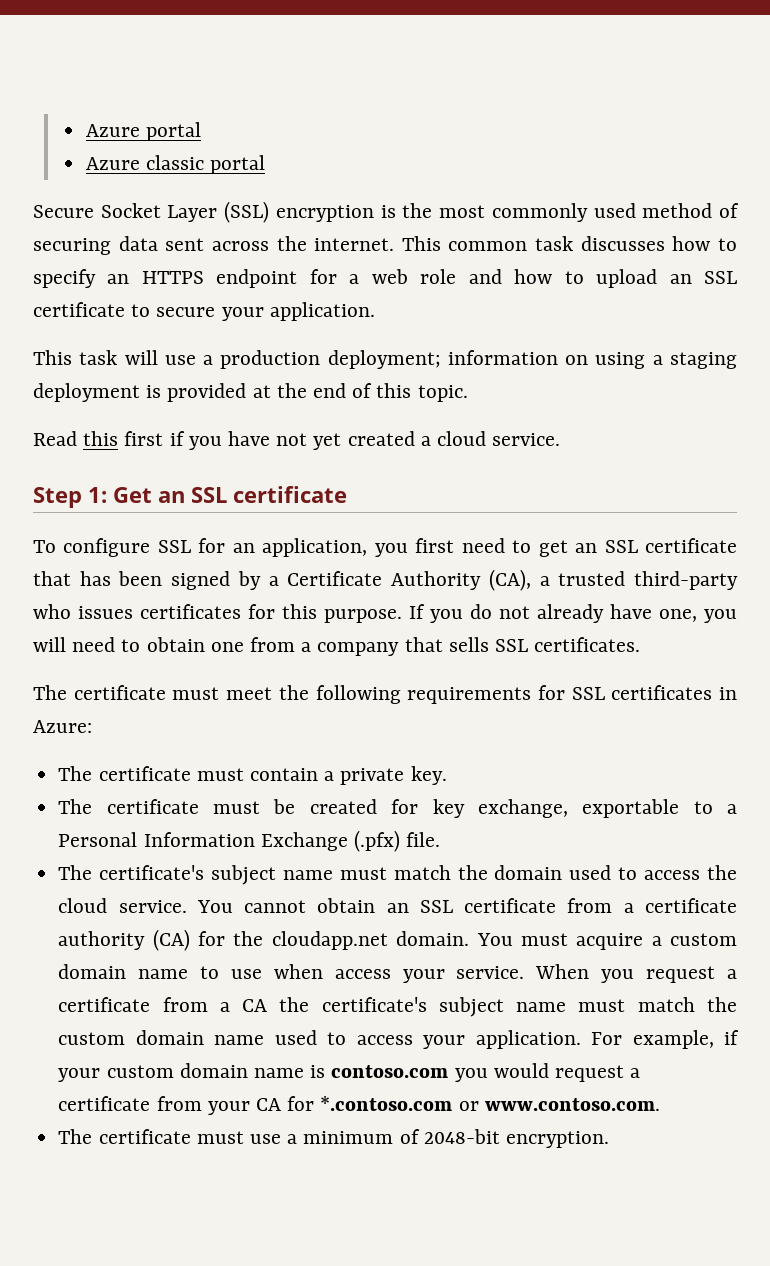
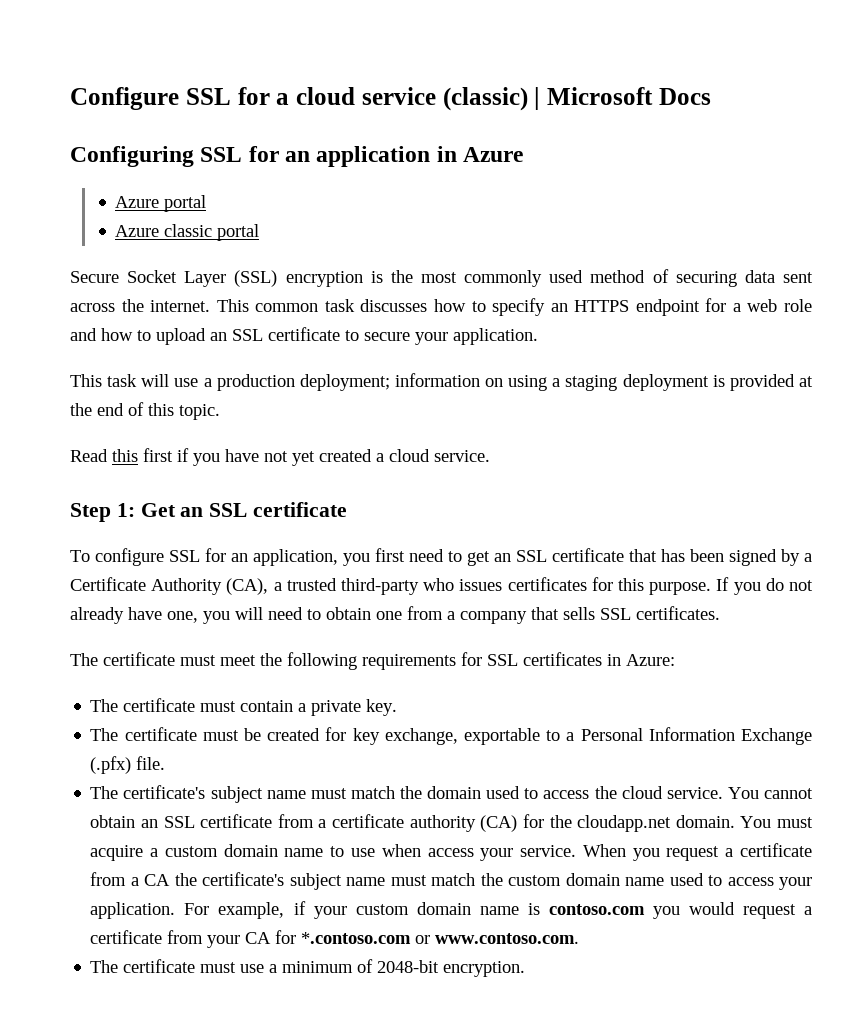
(85, 130) none -> [70,87,711,111] [70,146,524,167] Configure SSL for a cloud service (classic) | Microsoft Docs // Configuring SSL for an application in Azure //

